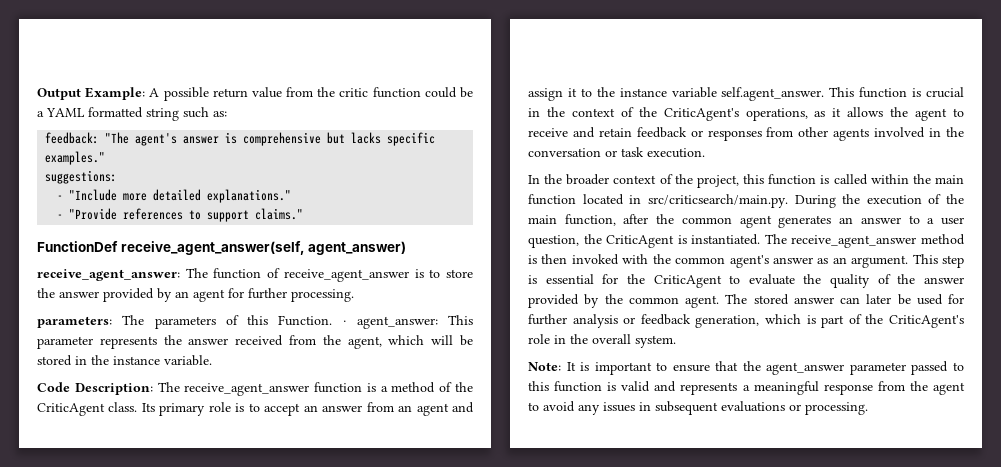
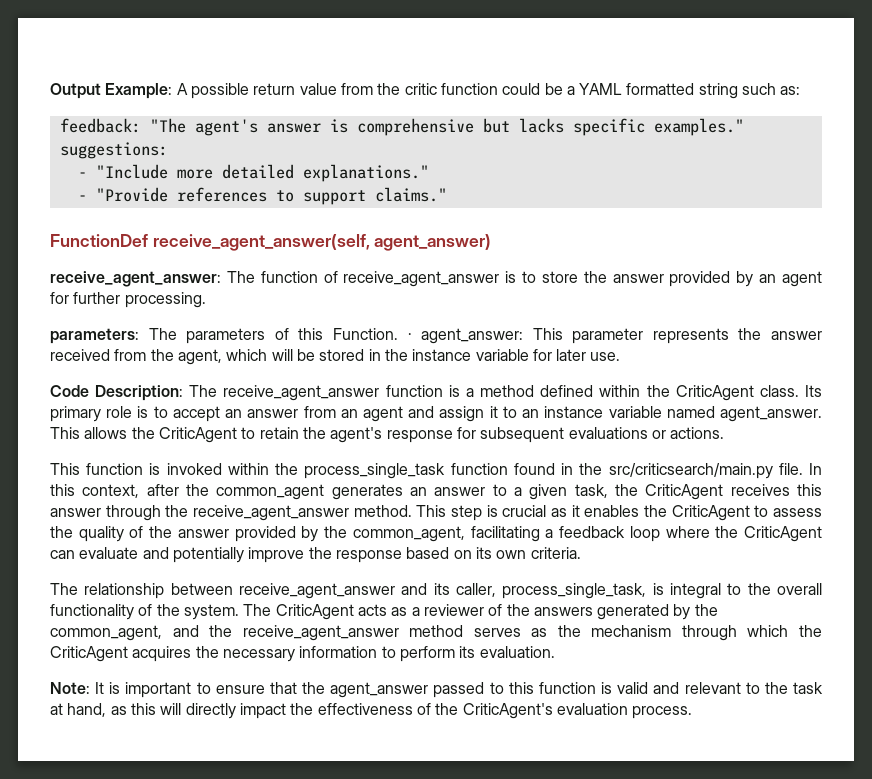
[164,355,212,366] variable. -> [475,349,621,361] variable for later use.
[439,382,453,392] of -> [540,385,641,397] defined within
[596,87,964,101] [528,107,965,121] [528,127,965,141] [528,147,705,158] [528,174,964,188] [528,194,964,208] [528,214,772,228] the instance variable self.agent_answer. This function is crucial in the context of the CriticAgent's operations, as it allows the agent to receive and retain feedback or responses from other agents involved in the conversation or task execution. // In the broader context of the project, this function is called within the main function located in src/criticsearch/main.py. During the execution of the main function, after the common agent -> [522,406,822,422] [50,427,725,443] [50,463,823,479] [50,484,325,500] an instance variable named agent_answer. This allows the CriticAgent to retain the agent's response for subsequent evaluations or actions. // This function is invoked within the process_single_task function found in the src/criticsearch/main.py file. In this context, after the common_agent
[941,217,964,225] [528,234,965,248] [528,254,964,268] [528,274,795,288] user question, the CriticAgent is instantiated. The receive_agent_answer method is then invoked with the common agent's answer as an argument. This step is essential for the CriticAgent to evaluate -> [529,484,823,500] [50,505,822,521] given task, the CriticAgent receives this answer through the receive_agent_answer method. This step is crucial as it enables the CriticAgent to assess
[628,294,964,308] [528,314,965,328] [528,334,676,348] common agent. The stored answer can later be used for further analysis or feedback generation, which is part of the CriticAgent's role in the overall system. -> [352,526,823,542] [50,547,581,563] [50,583,823,599] [50,604,718,620] [50,625,822,641] [50,646,555,662] common_agent, facilitating a feedback loop where the CriticAgent can evaluate and potentially improve the response based on its own criteria. // The relationship between receive_agent_answer and its caller, process_single_task, is integral to the overall functionality of the system. The CriticAgent acts as a reviewer of the answers generated by the common_agent, and the receive_agent_answer method serves as the mechanism through which the CriticAgent acquires the necessary information to perform its evaluation.
[849,362,906,375] parameter -> (429, 690) none
[680,381,965,395] [528,401,868,415] represents a meaningful response from the agent to avoid any issues in subsequent evaluations or processing. -> [684,682,823,694] [50,703,693,719] relevant to the task at hand, as this will directly impact the effectiveness of the CriticAgent's evaluation process.

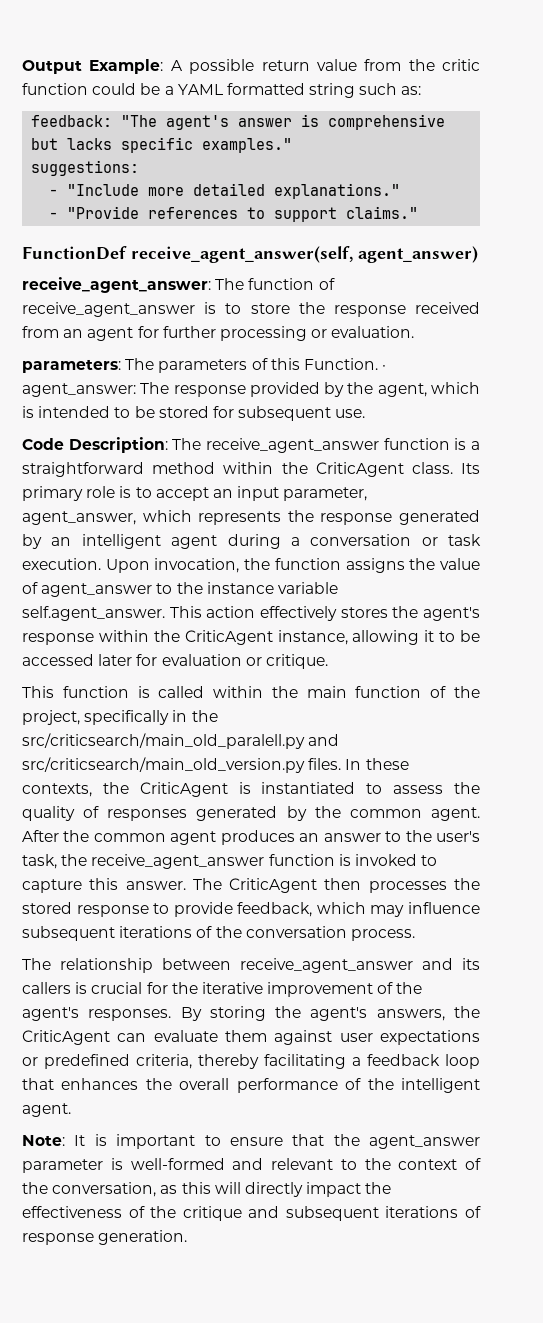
[612,271,754,287] answer provided by -> [333,302,481,317] [22,326,59,338] response received from
[124,292,206,308] processing. -> [219,326,415,341] processing or evaluation.
[532,328,823,344] [50,349,587,365] This parameter represents the answer received from the agent, which will be stored in the instance variable for later -> [140,382,480,397] [22,406,332,421] The response provided by the agent, which is intended to be stored for subsequent
[480,385,594,397] method defined -> [22,462,216,477] straightforward method
[247,406,822,422] [50,427,725,443] answer from an agent and assign it to an instance variable named agent_answer. This allows the CriticAgent to retain the agent's response for subsequent evaluations or actions. -> [237,486,368,501] [22,510,481,525] [22,534,481,549] [22,558,481,573] [22,582,338,597] [22,606,481,621] [22,630,480,645] [22,654,328,669] input parameter, agent_answer, which represents the response generated by an intelligent agent during a conversation or task execution. Upon invocation, the function assigns the value of agent_answer to the instance variable self.agent_answer. This action effectively stores the agent's response within the CriticAgent instance, allowing it to be accessed later for evaluation or critique.
[166,463,823,479] [50,484,823,500] [50,505,750,521] invoked within the process_single_task function found in the src/criticsearch/main.py file. In this context, after the common_agent generates an answer to a given task, the CriticAgent receives this answer through the receive_agent_answer method. This step is crucial as it enables the CriticAgent -> [158,686,480,698] [22,710,218,725] [22,733,340,749] [22,757,409,773] [22,782,356,797] called within the main function of the project, specifically in the src/criticsearch/main_old_paralell.py and src/criticsearch/main_old_version.py files. In these contexts, the CriticAgent is instantiated
[149,526,823,542] [50,547,581,563] the answer provided by the common_agent, facilitating a feedback loop where the CriticAgent can evaluate and potentially improve the response based on its own criteria. -> [107,806,481,821] [22,830,481,845] [22,854,438,869] [22,878,480,893] [22,902,480,917] [22,926,415,941] responses generated by the common agent. After the common agent produces an answer to the user's task, the receive_agent_answer function is invoked to capture this answer. The CriticAgent then processes the stored response to provide feedback, which may influence subsequent iterations of the conversation process.
[455,583,742,599] caller, process_single_task, is integral to -> [22,982,423,997] [22,1006,480,1021] [22,1030,480,1045] [22,1054,480,1069] [22,1078,139,1090] callers is crucial for the iterative improvement of the agent's responses. By storing the agent's answers, the CriticAgent can evaluate them against user expectations or predefined criteria, thereby facilitating a feedback loop that enhances
[50,604,718,620] [50,625,822,641] [50,646,555,662] functionality of the system. The CriticAgent acts as a reviewer of the answers generated by the common_agent, and the receive_agent_answer method serves as the mechanism through which the CriticAgent acquires the necessary information to perform its evaluation. -> [236,1078,480,1093] [22,1103,71,1117] performance of the intelligent agent.
[433,682,823,698] [50,703,107,717] passed to this function is valid and relevant to the task at hand, -> [22,1158,481,1173] [22,1182,157,1197] parameter is well-formed and relevant to the context of the conversation,
[462,703,693,719] CriticAgent's evaluation process. -> [182,1206,481,1221] [22,1230,188,1245] critique and subsequent iterations of response generation.

